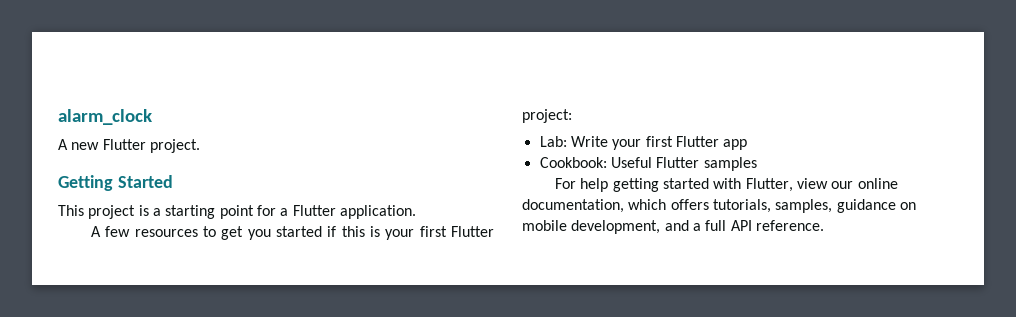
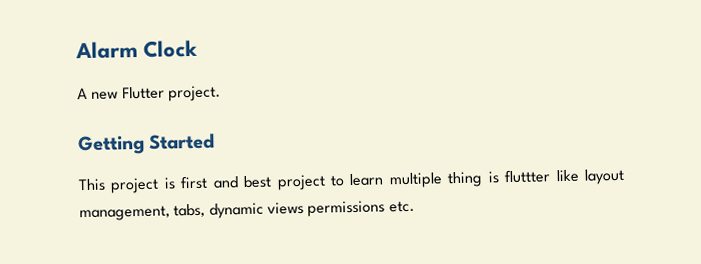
[58,109,152,125] alarm_clock -> [75,39,199,60] Alarm Clock
[152,205,416,219] [90,226,494,240] [522,109,572,123] [539,136,748,150] [539,157,757,171] [554,178,898,192] [522,199,916,213] [522,220,824,234] a starting point for a Flutter application. // A few resources to get you started if this is your first Flutter project: // Lab: Write your first Flutter app // Cookbook: Useful Flutter samples // For help getting started with Flutter, view our online documentation, which offers tutorials, samples, guidance on mobile development, and a full API reference. -> [180,168,625,191] [79,200,415,222] first and best project to learn multiple thing is fluttter like layout management, tabs, dynamic views permissions etc.

